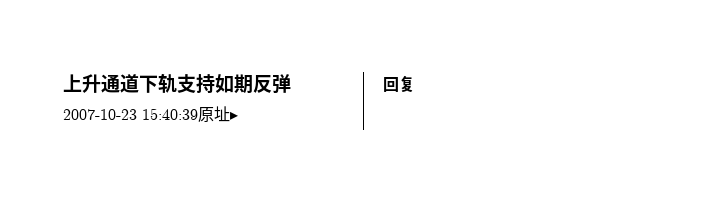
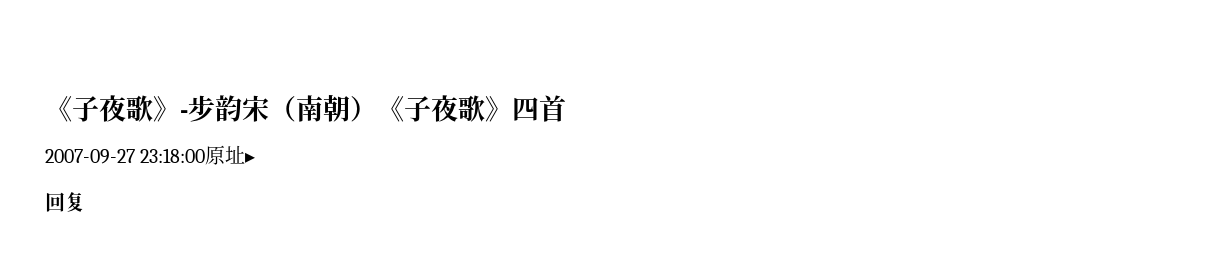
[63,73,291,94] [63,108,198,120] 上升通道下轨支持如期反弹 // 2007-10-23 15:40:39 -> [45,95,566,122] [45,148,206,164] 《子夜歌》-步韵宋（南朝）《子夜歌》四首 // 2007-09-27 23:18:00

